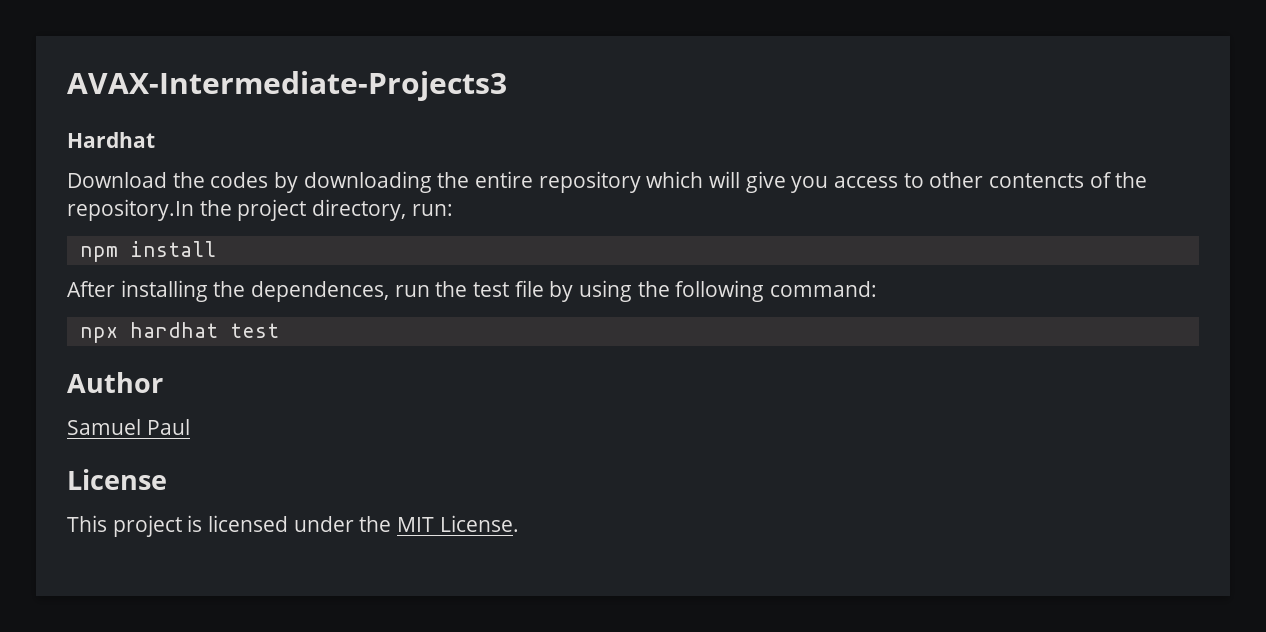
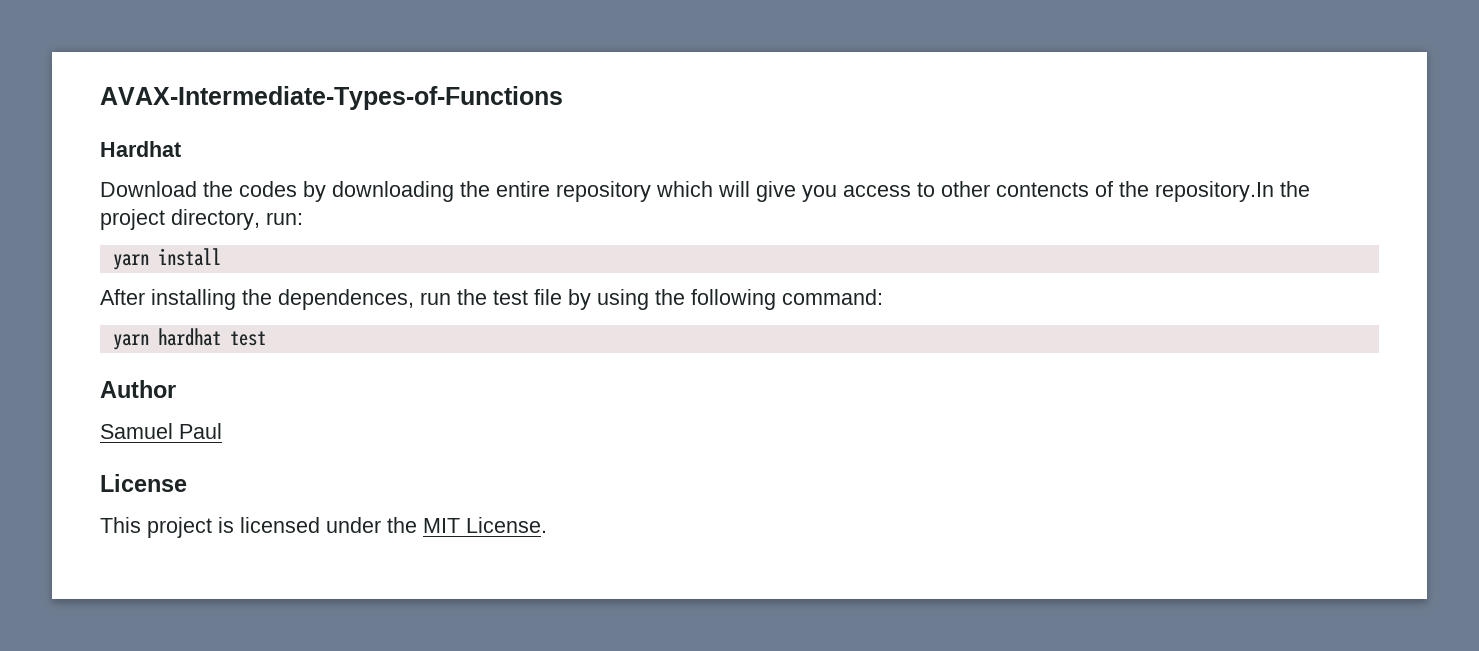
[67,71,507,101] AVAX-Intermediate-Projects3 -> [100,86,563,110] AVAX-Intermediate-Types-of-Functions
[79,246,118,262] npm -> [112,254,149,270] yarn
[79,327,118,343] npx -> [112,334,149,350] yarn

